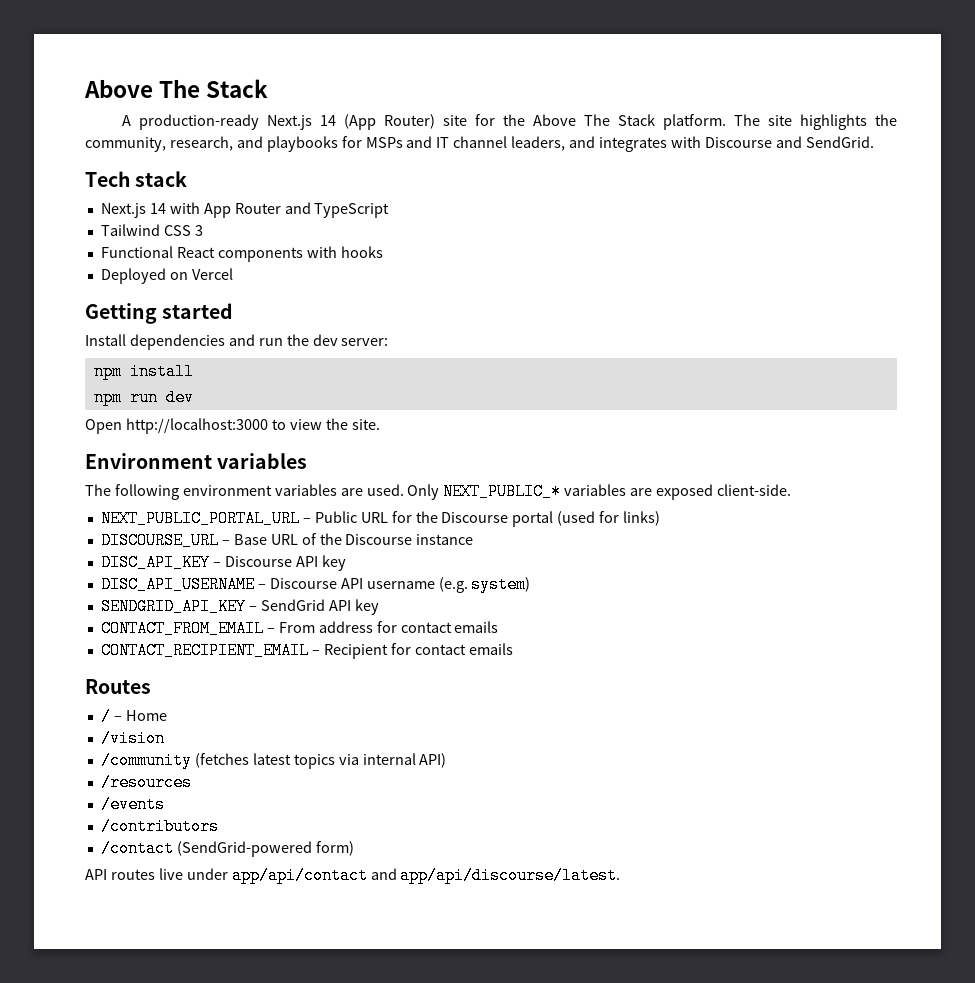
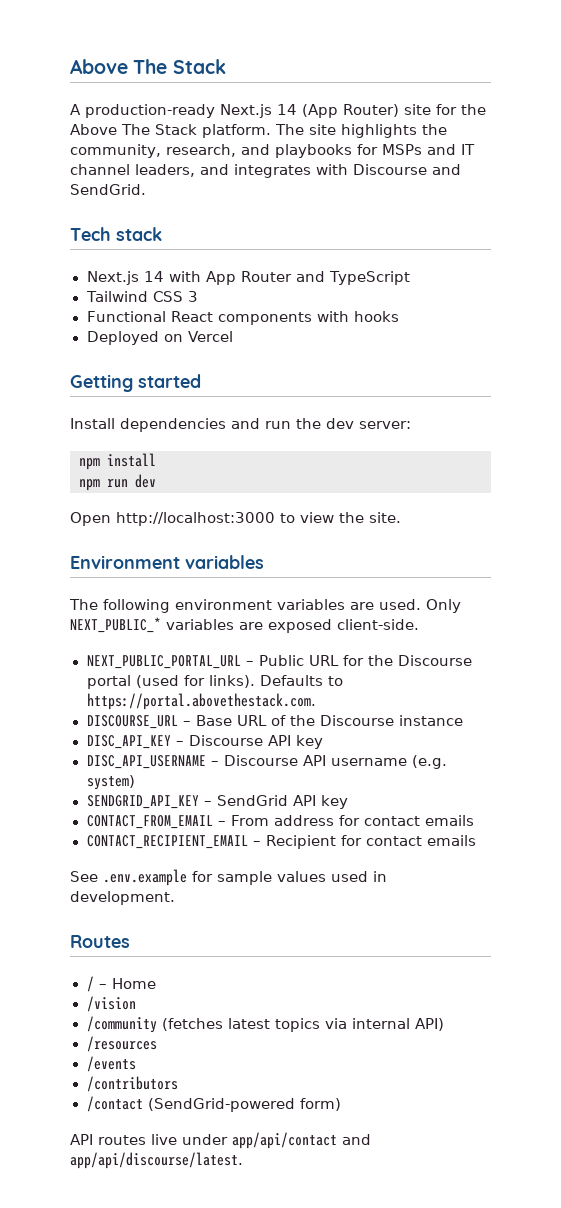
[623,511,661,526] links) -> [208,675,343,688] [86,693,316,710] links). Defaults to https://portal.abovethestack.com.
(513, 649) none -> [70,869,387,886] [70,891,175,905] // See .env.example for sample values used in development.

